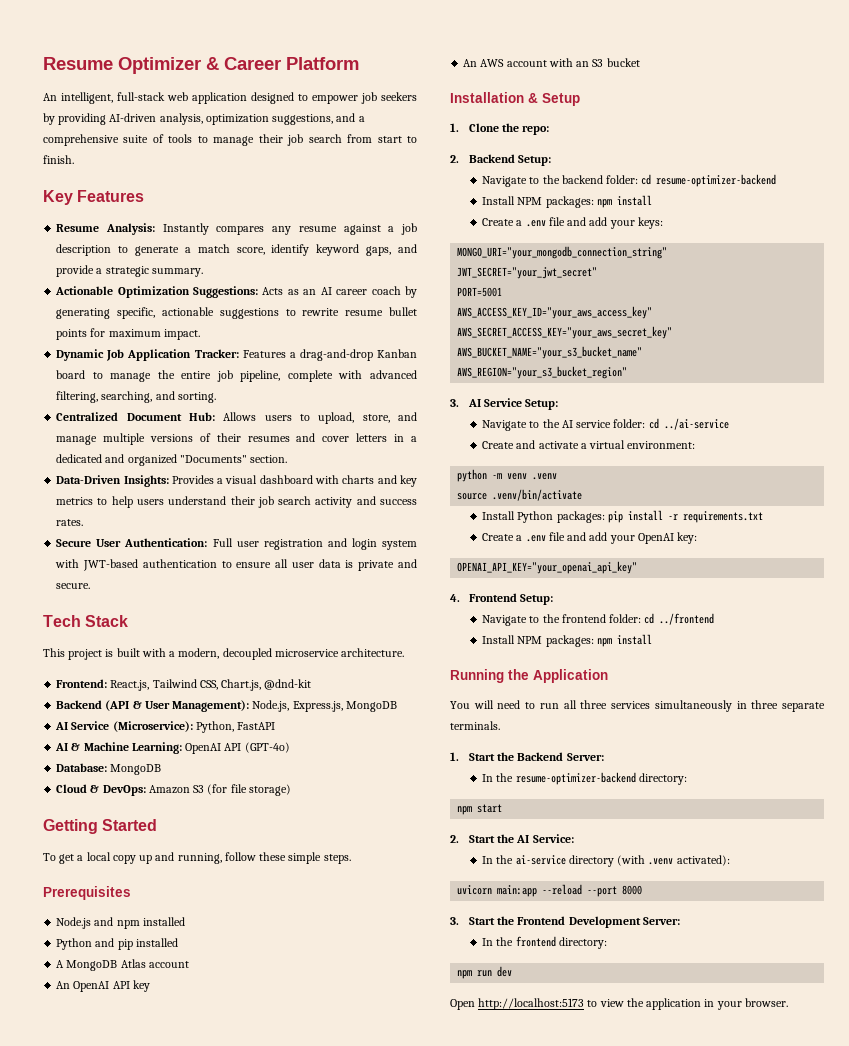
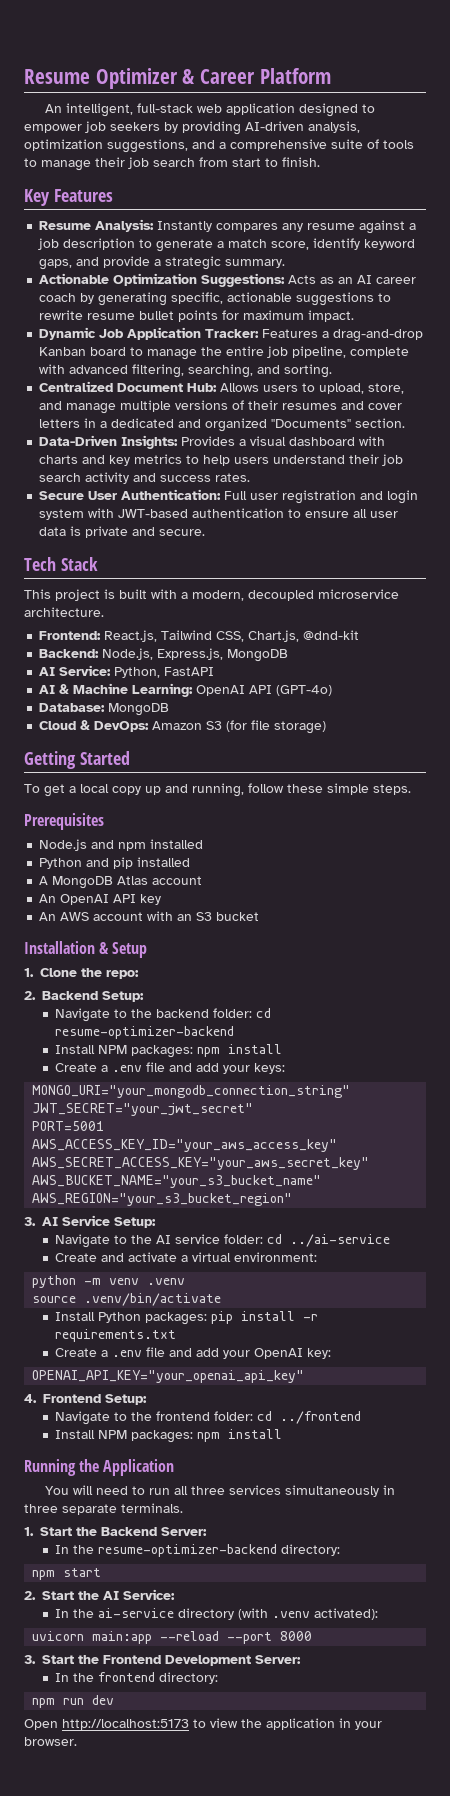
[56,700,250,712] Backend (API & User Management): -> [39,649,100,658] Backend:
[71,721,193,732] Service (Microservice): -> [59,665,112,676] Service:

